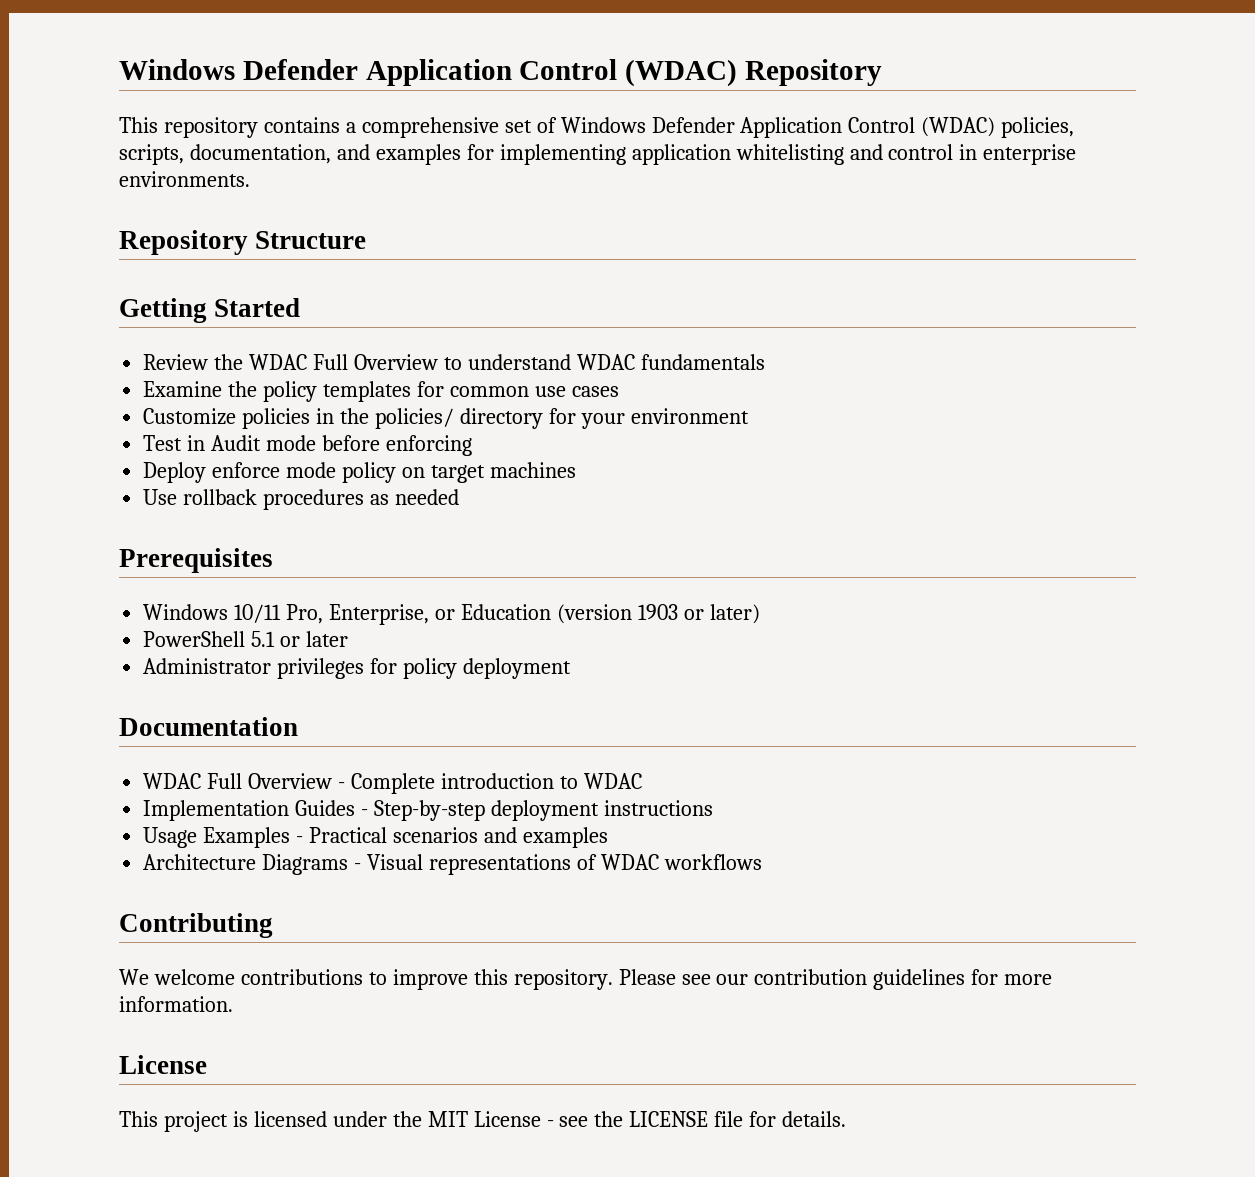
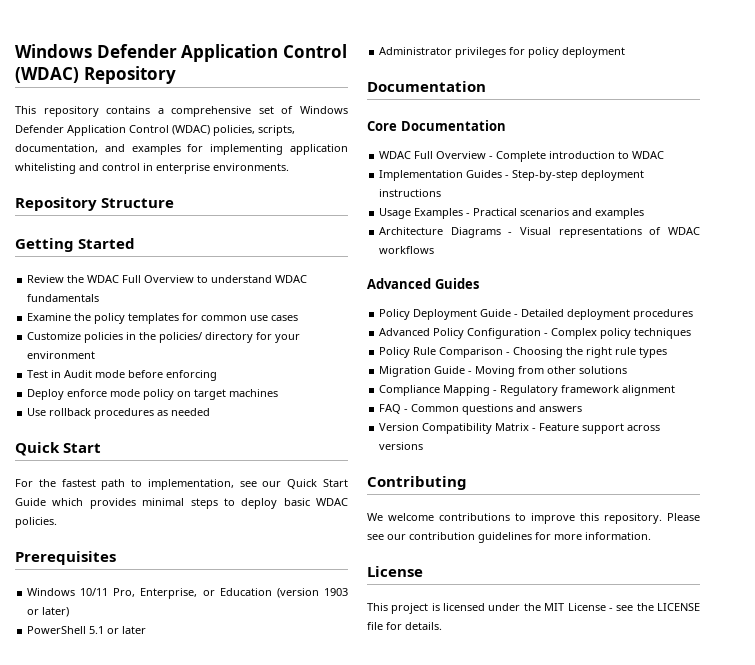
(459, 497) none -> [15,442,102,456] [15,479,348,490] [15,498,348,509] [15,517,57,528] // Quick Start // For the fastest path to implementation, see our Quick Start Guide which provides minimal steps to deploy basic WDAC policies.
(298, 726) none -> [367,120,506,131] // Core Documentation
(762, 862) none -> [367,278,479,289] [379,309,694,320] [379,328,692,339] [379,347,668,358] [379,366,628,377] [379,385,676,396] [379,404,583,415] [379,423,661,434] [379,442,424,450] // Advanced Guides // Policy Deployment Guide - Detailed deployment procedures // Advanced Policy Configuration - Complex policy techniques // Policy Rule Comparison - Choosing the right rule types // Migration Guide - Moving from other solutions // Compliance Mapping - Regulatory framework alignment // FAQ - Common questions and answers // Version Compatibility Matrix - Feature support across versions

